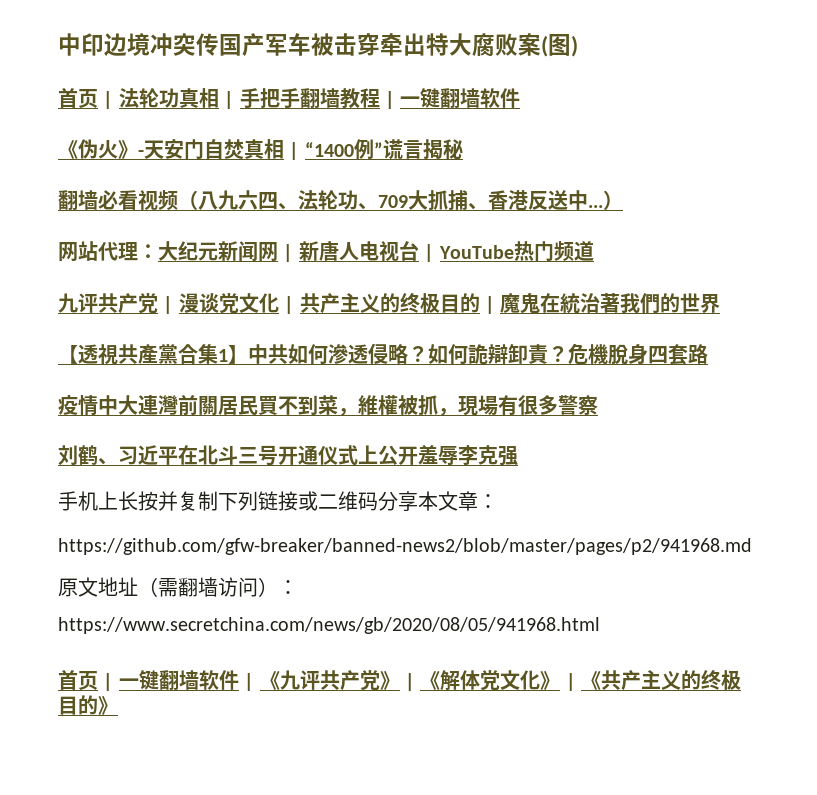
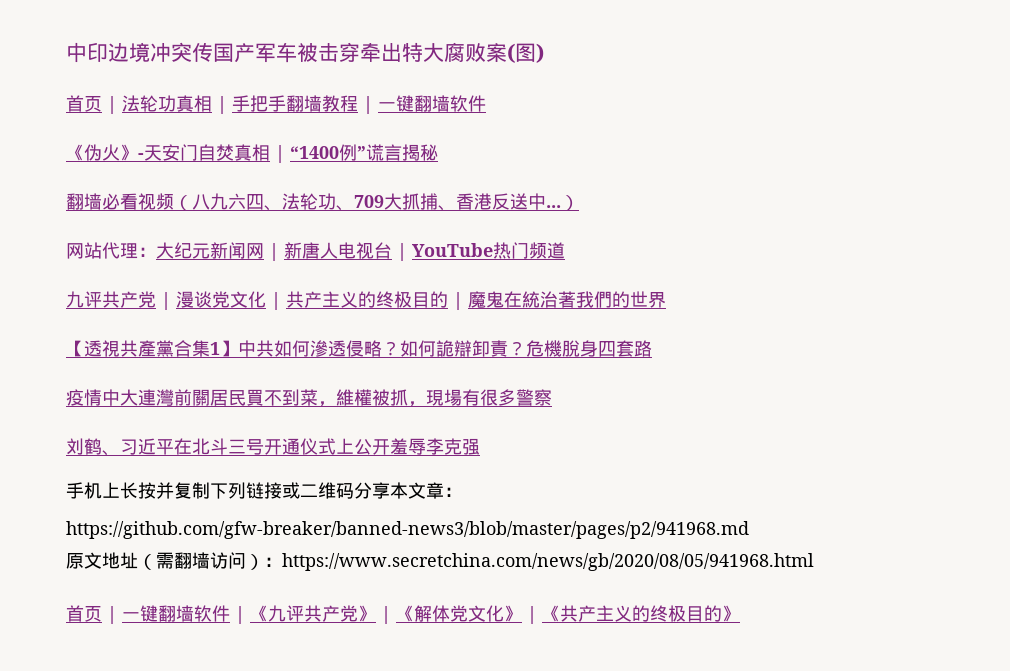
[58,538,752,555] https://github.com/gfw-breaker/banned-news2/blob/master/pages/p2/941968.md -> [66,521,749,539] https://github.com/gfw-breaker/banned-news3/blob/master/pages/p2/941968.md

